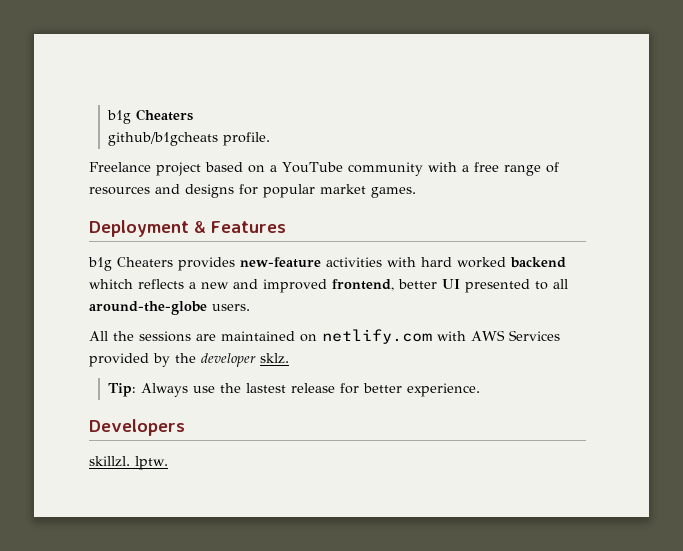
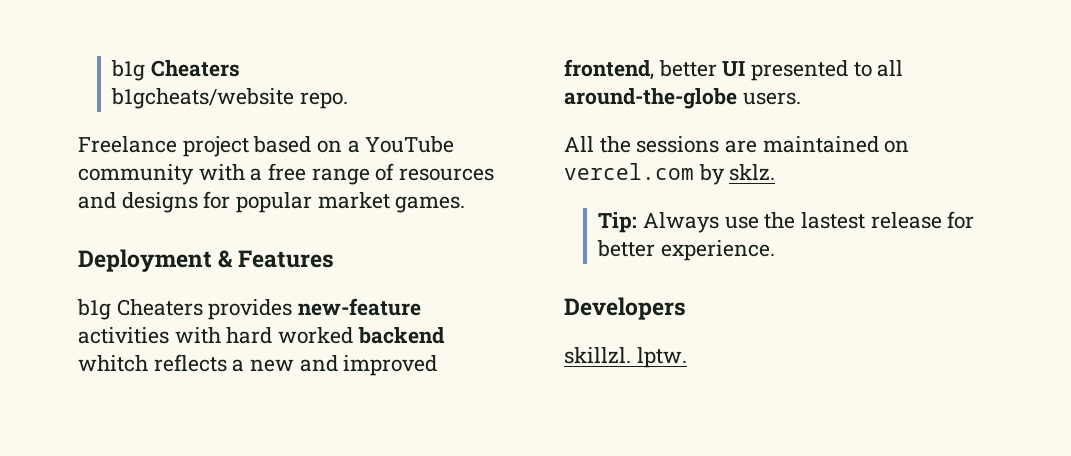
[107,132,270,146] github/b1gcheats profile. -> [111,88,348,109] b1gcheats/website repo.
[322,329,560,344] [89,353,256,367] netlify.com with AWS Services provided by the developer -> [564,163,725,185] vercel.com by

